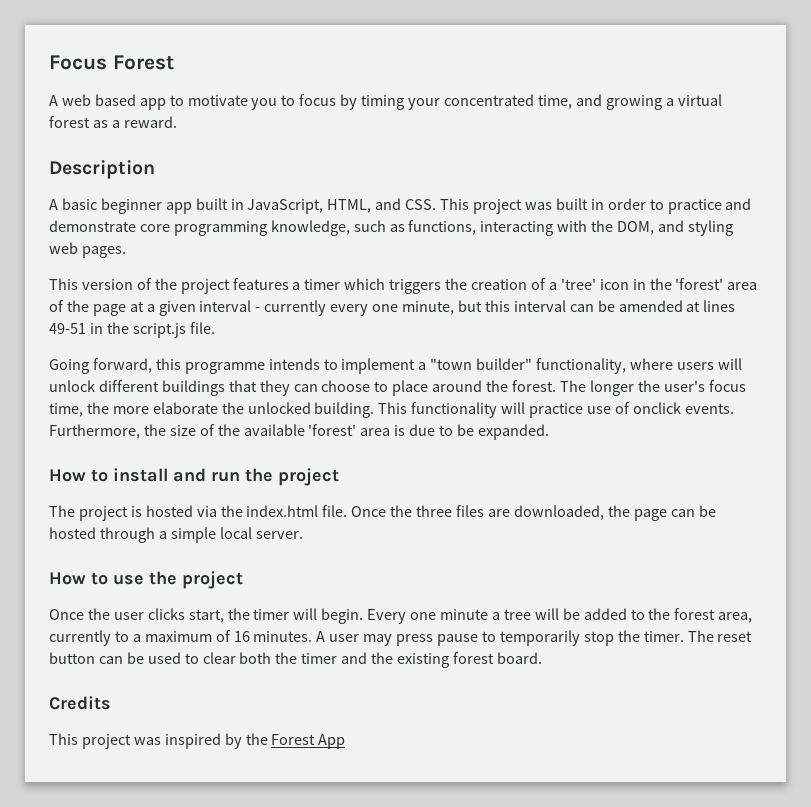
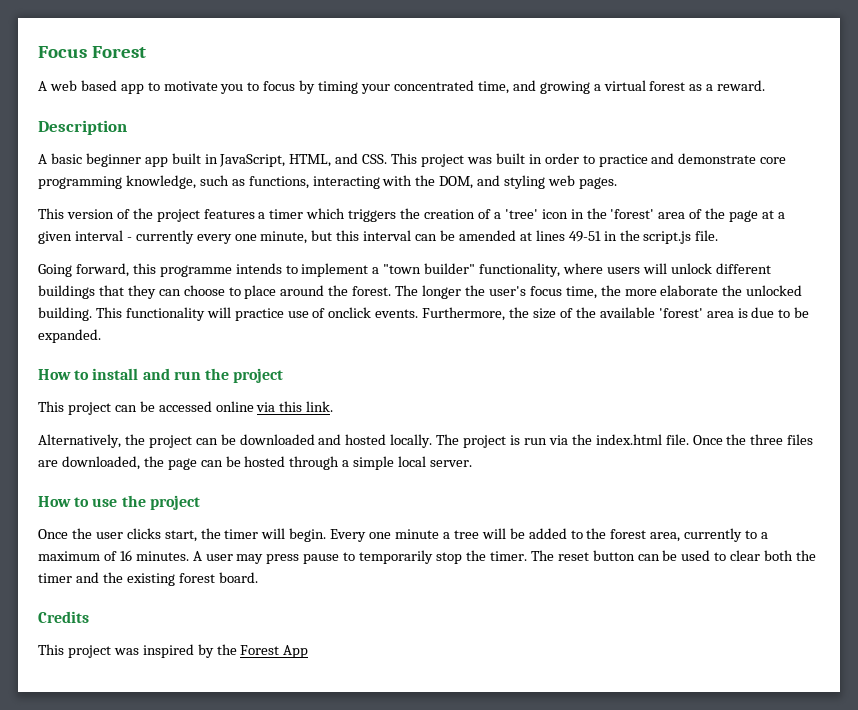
(339, 477) none -> [38,401,334,415] [38,434,433,448] This project can be accessed online via this link. // Alternatively, the project can be downloaded and hosted locally.
[145,505,193,517] hosted -> [523,438,547,445] run

